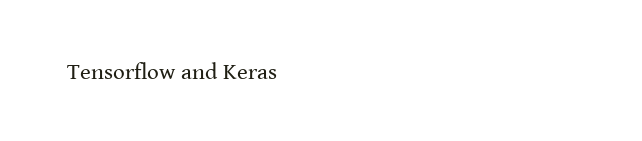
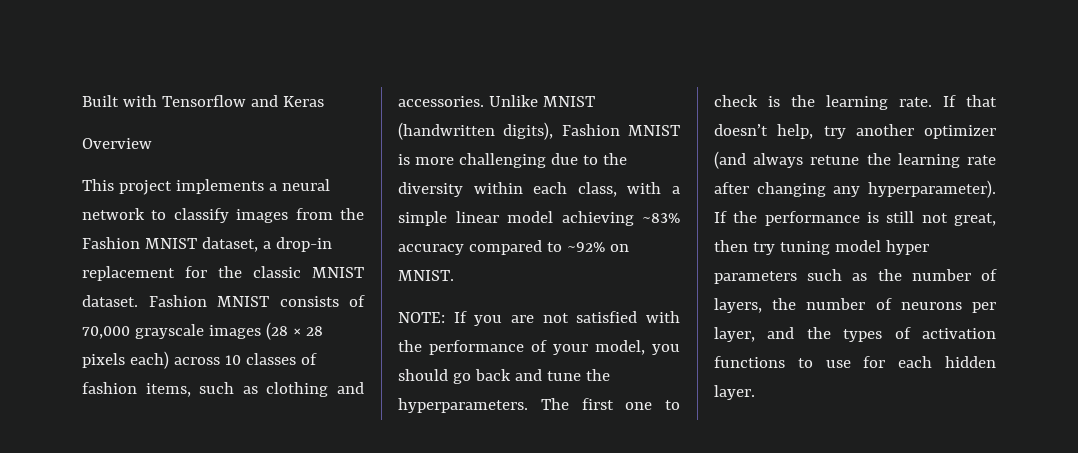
(67, 70) none -> [82,95,157,107] Built with
(278, 72) none -> [82,138,152,149] [82,179,330,195] [82,208,364,223] [82,237,332,252] [82,266,364,281] [82,295,365,307] [82,322,323,340] [82,351,317,369] [82,382,364,397] [398,95,595,107] [398,122,680,140] [398,153,627,168] [398,182,680,197] [398,211,680,226] [398,240,629,255] [398,270,454,281] [398,311,680,326] [398,340,680,355] [398,369,610,384] [398,398,680,413] [714,95,997,110] [714,124,996,139] [714,151,996,169] [714,180,996,198] [714,211,996,226] [714,240,929,255] [714,269,997,284] [714,298,996,313] [714,327,996,342] [714,356,996,368] [714,385,755,400] // Overview // This project implements a neural network to classify images from the Fashion MNIST dataset, a drop-in replacement for the classic MNIST dataset. Fashion MNIST consists of 70,000 grayscale images (28 × 28 pixels each) across 10 classes of fashion items, such as clothing and accessories. Unlike MNIST (handwritten digits), Fashion MNIST is more challenging due to the diversity within each class, with a simple linear model achieving ~83% accuracy compared to ~92% on MNIST. // NOTE: If you are not satisfied with the performance of your model, you should go back and tune the hyperparameters. The first one to check is the learning rate. If that doesn’t help, try another optimizer (and always retune the learning rate after changing any hyperparameter). If the performance is still not great, then try tuning model hyper parameters such as the number of layers, the number of neurons per layer, and the types of activation functions to use for each hidden layer.

